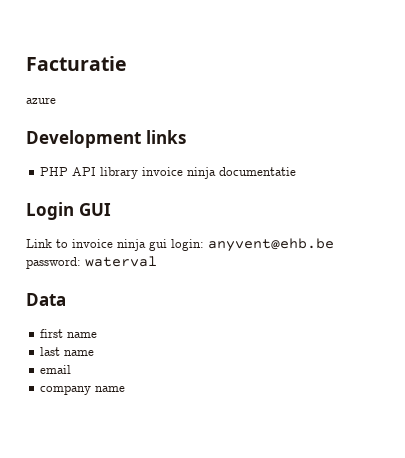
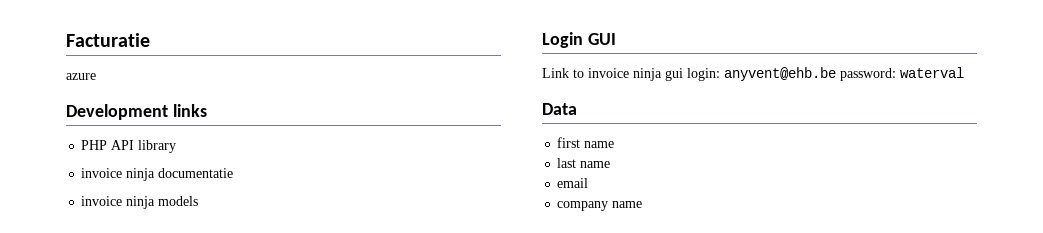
(139, 173) none -> (177, 146) //
(297, 171) none -> [81,196,199,209] // invoice ninja models

